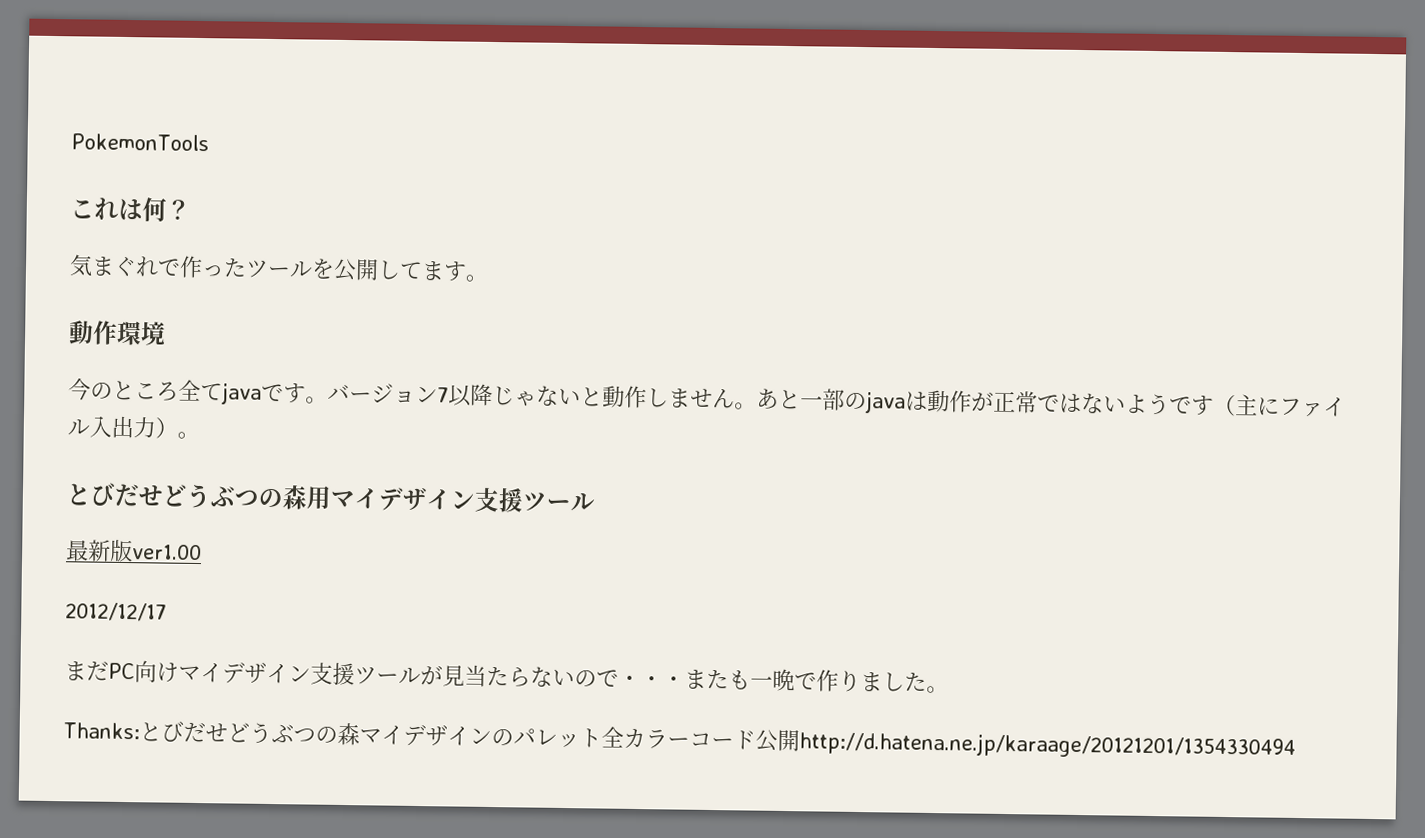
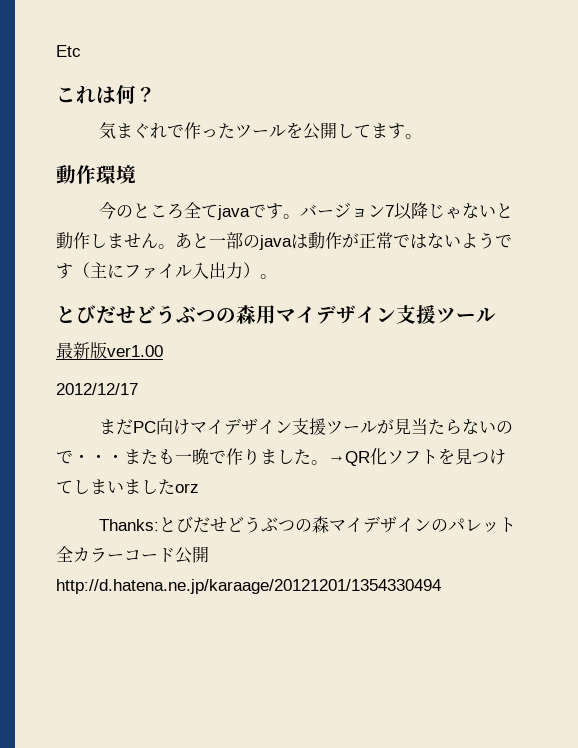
[71,133,209,152] PokemonTools -> [56,45,81,57] Etc
(949, 689) none -> [328,448,506,466] [56,479,199,495] →QR化ソフトを見つけてしまいましたorz

